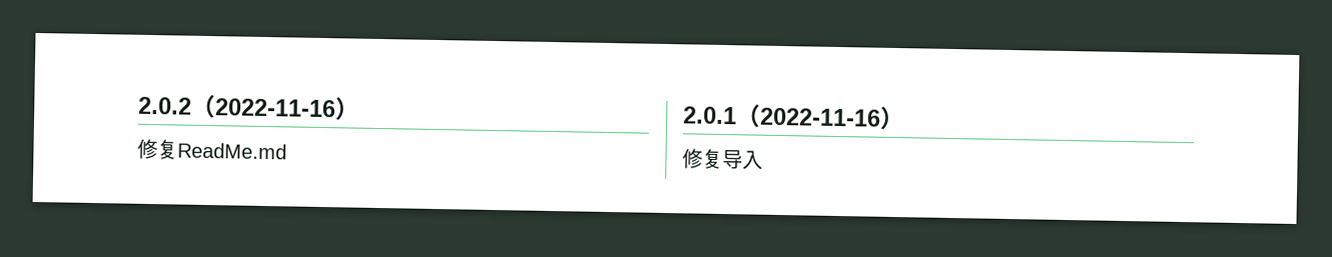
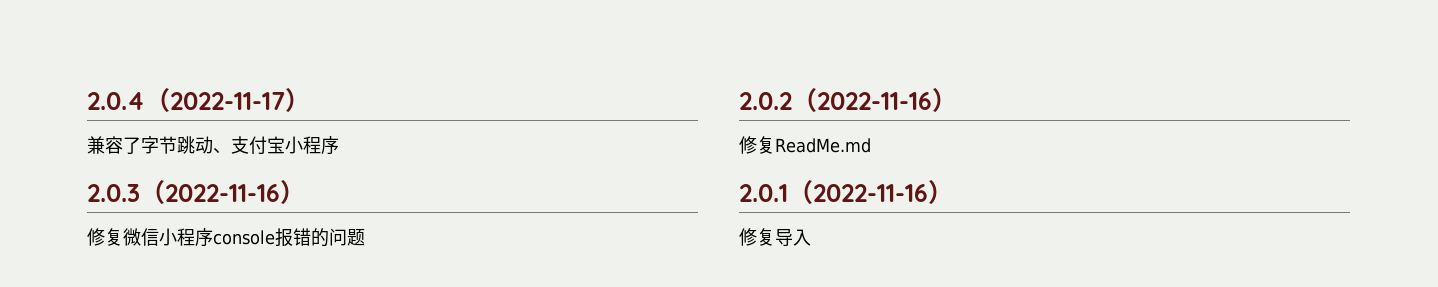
(138, 105) none -> [87,88,310,112] [87,136,339,155] [87,180,305,204] [87,228,365,247] 2.0.4（2022-11-17） // 兼容了字节跳动、支付宝小程序 // 2.0.3（2022-11-16） // 修复微信小程序console报错的问题 //

